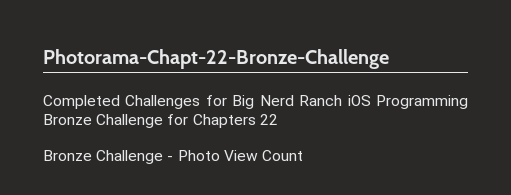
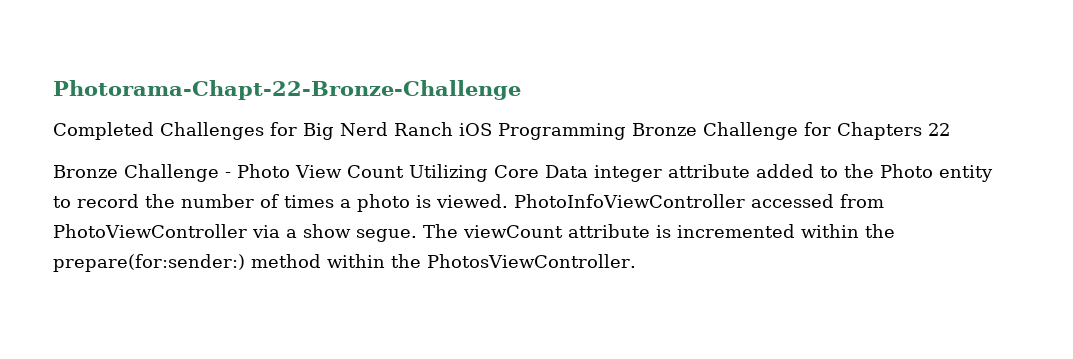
(303, 155) none -> [409,164,993,182] [53,194,884,212] [53,224,895,242] [53,254,636,272] Utilizing Core Data integer attribute added to the Photo entity to record the number of times a photo is viewed. PhotoInfoViewController accessed from PhotoViewController via a show segue. The viewCount attribute is incremented within the prepare(for:sender:) method within the PhotosViewController.

